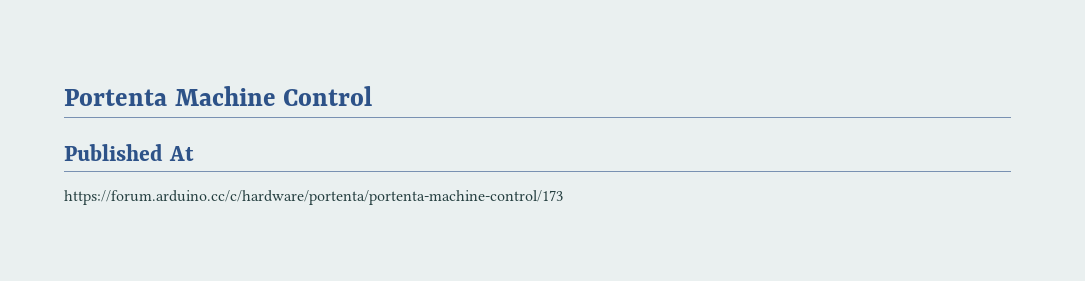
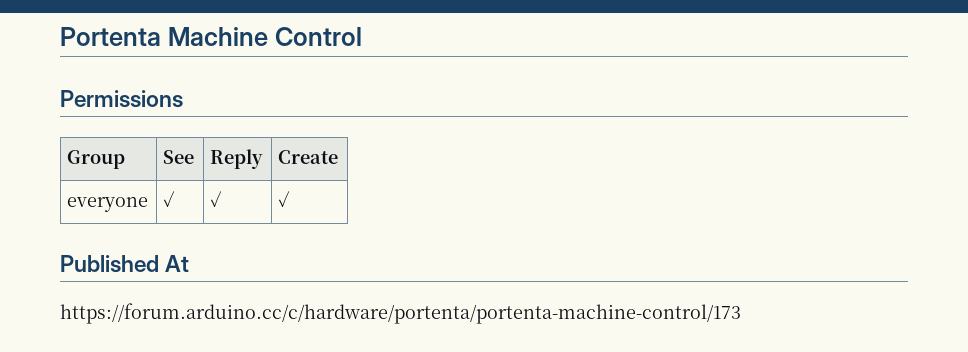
(373, 96) none -> [60,90,183,108] [67,150,126,169] [163,150,195,164] [210,149,264,169] [278,150,339,164] [67,197,149,212] [163,191,176,207] [210,191,223,207] [278,191,291,207] // Permissions // Group | See | Reply | Create // everyone | ✓ | ✓ | ✓

